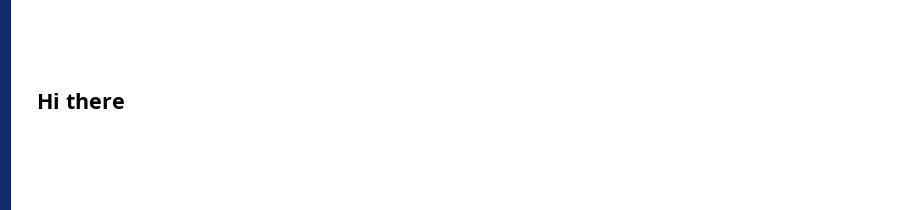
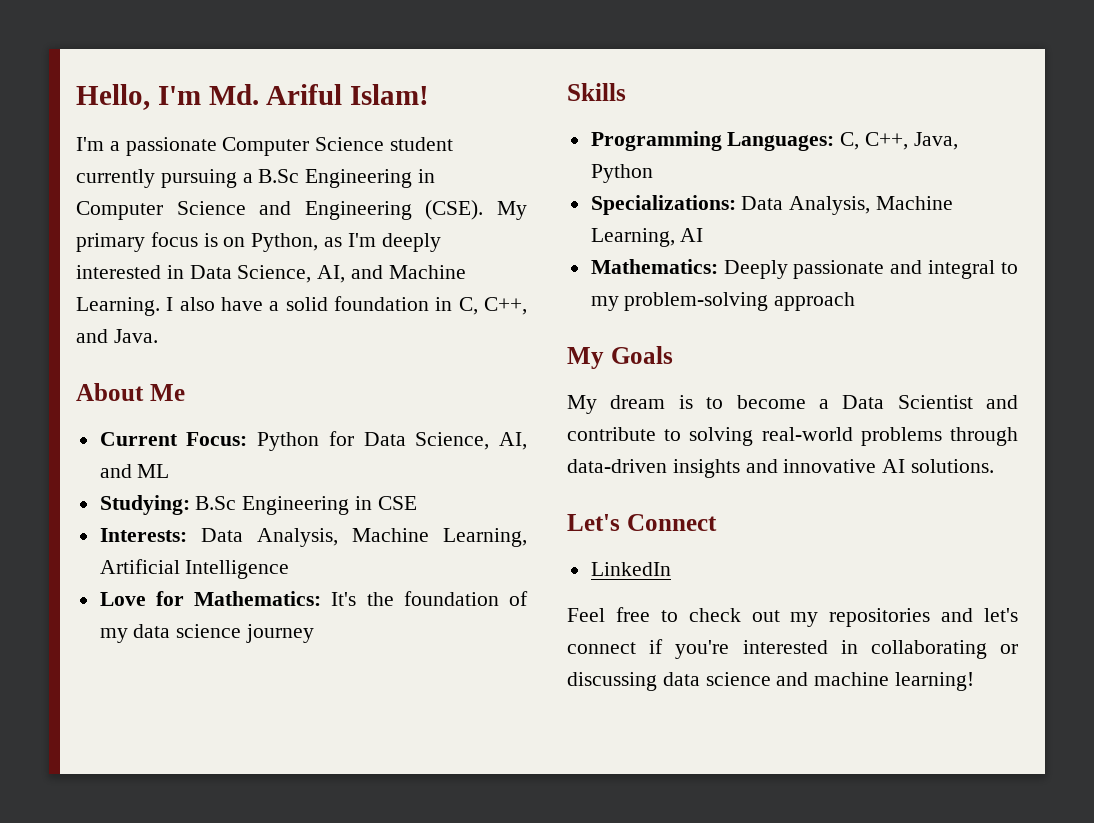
[37,93,125,109] Hi there -> [76,84,430,110] [76,137,454,156] [76,169,436,188] [76,200,527,220] [76,232,441,252] [76,265,466,283] [76,296,527,316] [76,329,158,343] [76,383,185,401] [99,431,527,451] [99,464,170,478] [99,495,417,515] [99,528,527,547] [99,559,290,579] [99,591,528,606] [99,624,315,643] [567,83,626,101] [590,131,958,151] [590,164,653,183] [590,195,954,215] [590,228,704,247] [590,259,1018,279] [590,292,856,311] [567,346,673,369] [567,395,1018,414] [567,427,1018,446] [567,459,995,478] [567,514,717,531] [590,562,671,576] [567,607,1018,627] [567,639,1018,659] [567,672,975,691] Hello, I'm Md. Ariful Islam! // I'm a passionate Computer Science student currently pursuing a B.Sc Engineering in Computer Science and Engineering (CSE). My primary focus is on Python, as I'm deeply interested in Data Science, AI, and Machine Learning. I also have a solid foundation in C, C++, and Java. // About Me // Current Focus: Python for Data Science, AI, and ML // Studying: B.Sc Engineering in CSE // Interests: Data Analysis, Machine Learning, Artificial Intelligence // Love for Mathematics: It's the foundation of my data science journey // Skills // Programming Languages: C, C++, Java, Python // Specializations: Data Analysis, Machine Learning, AI // Mathematics: Deeply passionate and integral to my problem-solving approach // My Goals // My dream is to become a Data Scientist and contribute to solving real-world problems through data-driven insights and innovative AI solutions. // Let's Connect // LinkedIn // Feel free to check out my repositories and let's connect if you're interested in collaborating or discussing data science and machine learning!

